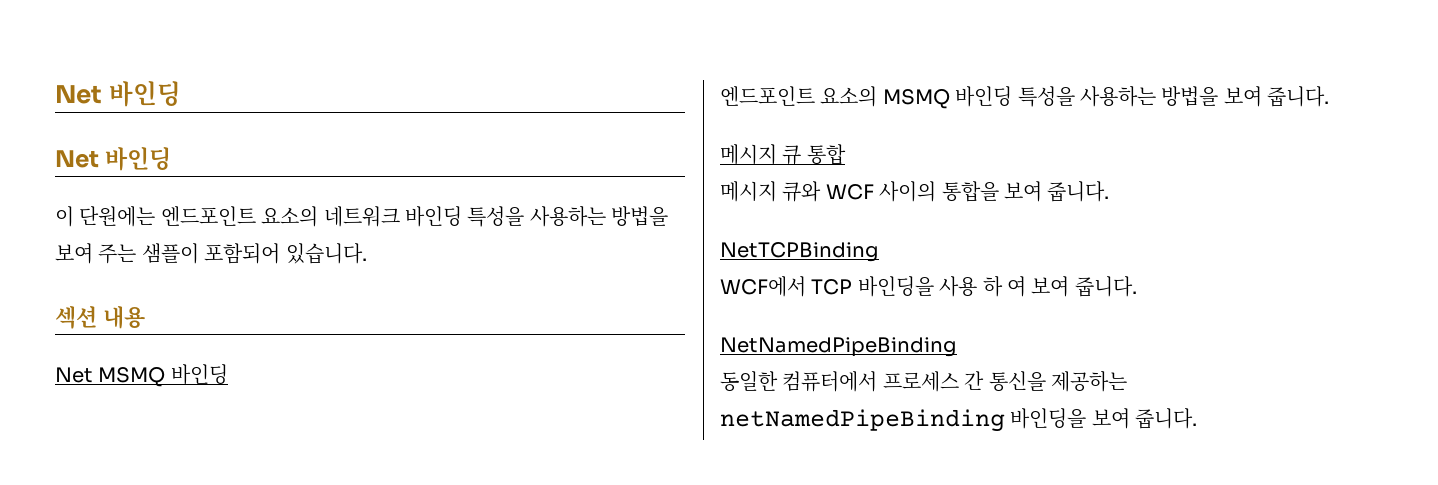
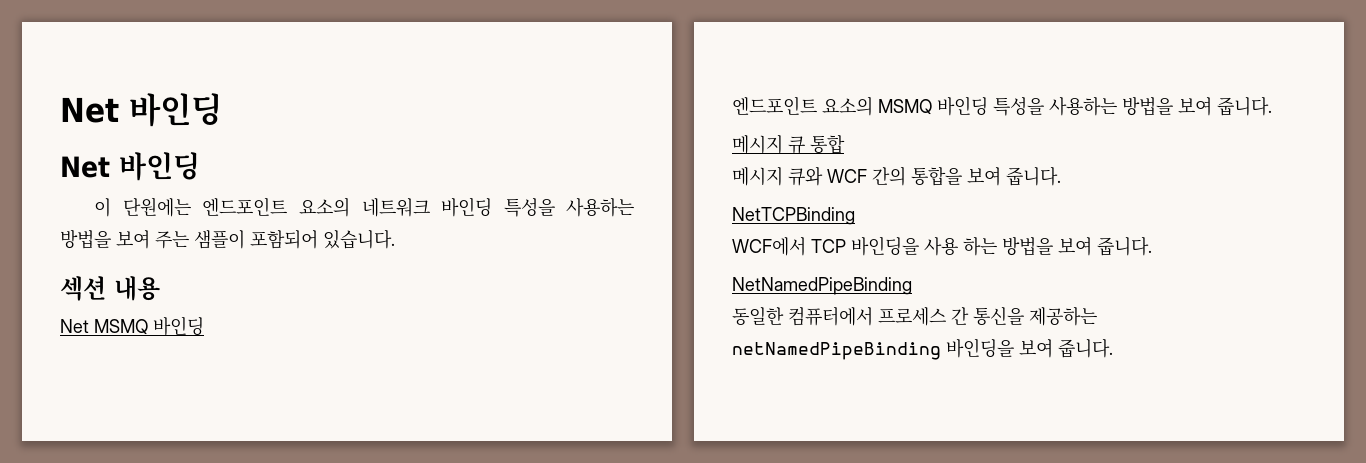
[879,181,937,202] 사이의 -> [872,166,906,186] 간의
[982,276,1026,297] 하 여 -> [963,236,1053,256] 하는 방법을

